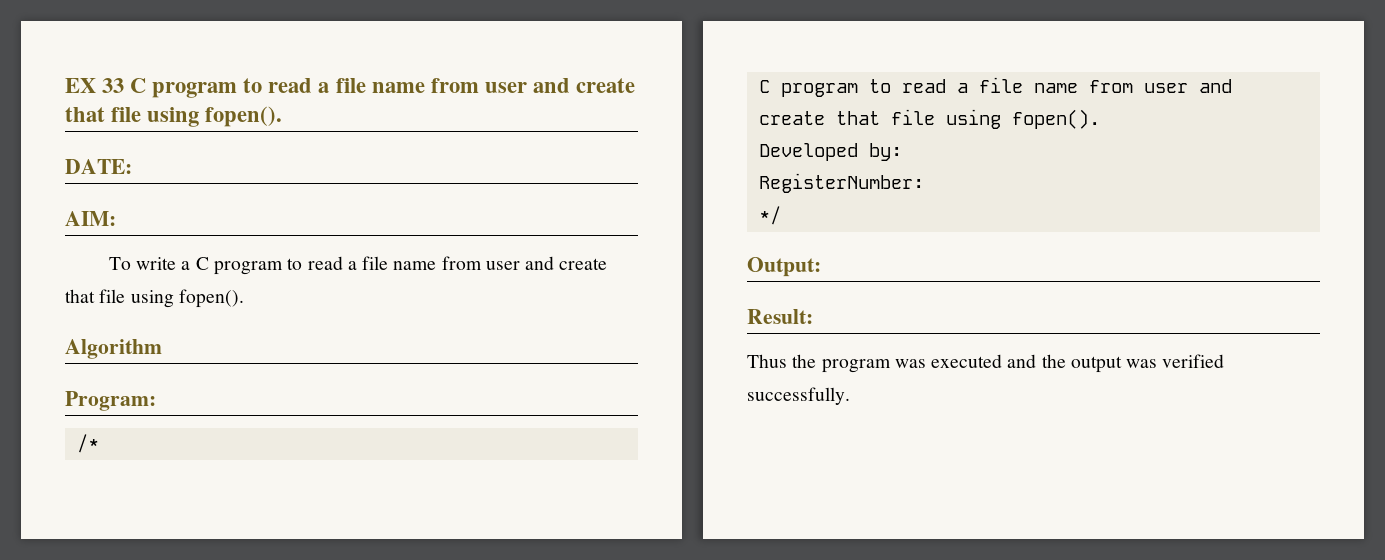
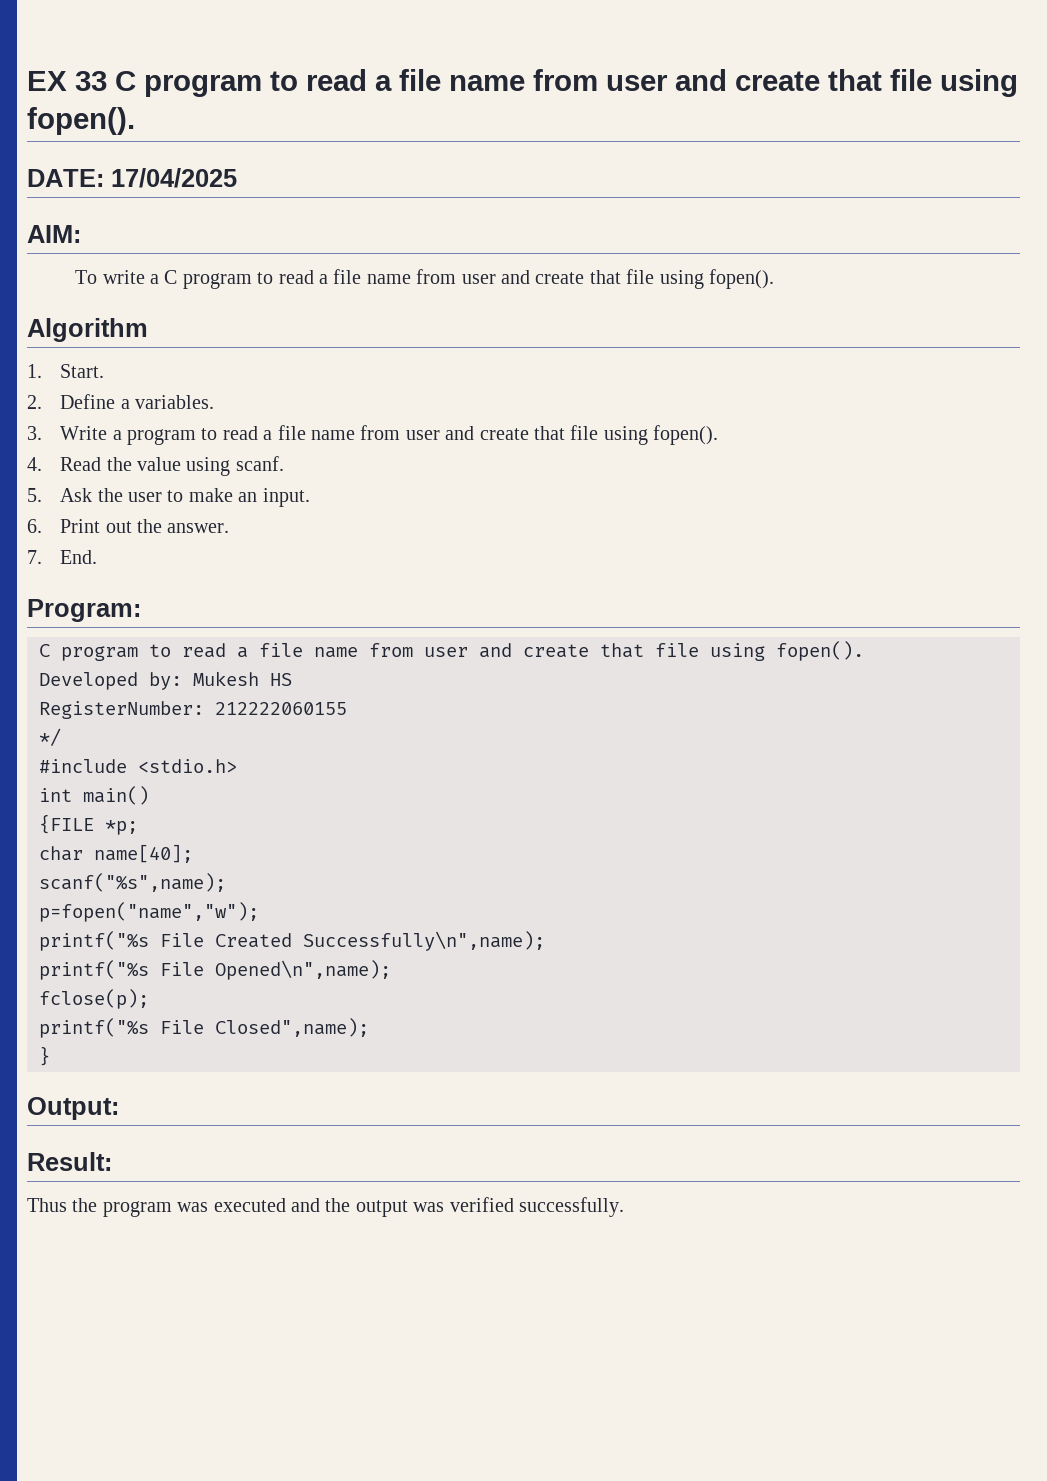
(132, 166) none -> [111,168,237,188] 17/04/2025
(162, 349) none -> [27,364,105,378] [27,394,214,409] [27,425,719,445] [27,456,284,476] [27,488,310,507] [27,519,230,533] [27,550,98,564] // 1. Start. // 2. Define a variables. // 3. Write a program to read a file name from user and create that file using fopen(). // 4. Read the value using scanf. // 5. Ask the user to make an input. // 6. Print out the answer. // 7. End.
[76,434,99,453] // /* -> (141, 610) none
(902, 152) none -> [193,671,292,686] Mukesh HS
(924, 183) none -> [215,702,347,715] 212222060155
(781, 215) none -> [39,759,237,773] [39,786,149,805] [39,814,138,835] [39,844,193,863] [39,873,226,892] [39,902,259,922] [39,931,545,951] [39,960,391,980] [39,989,149,1009] [39,1018,369,1038] [39,1046,50,1066] // #include <stdio.h> // int main() // {FILE *p; // char name[40]; // scanf("%s",name); // p=fopen("name","w"); // printf("%s File Created Successfully\n",name); // printf("%s File Opened\n",name); // fclose(p); // printf("%s File Closed",name); // }

